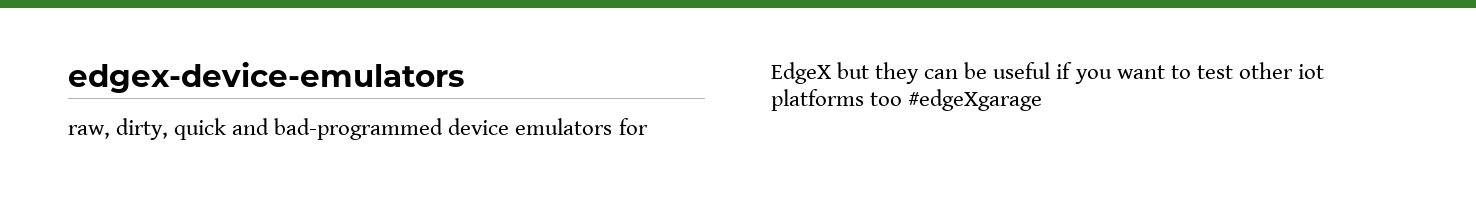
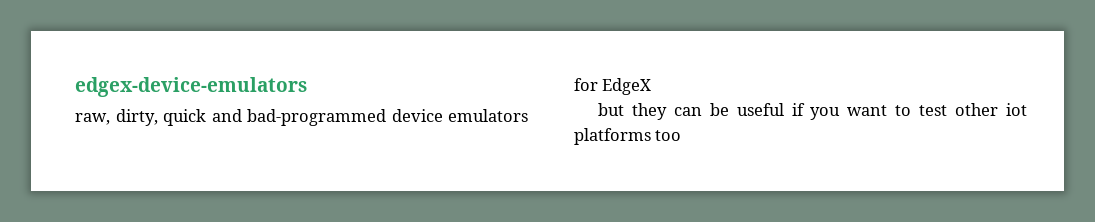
(831, 73) none -> (652, 86) //
[908,89,1043,111] #edgeXgarage -> (682, 135) none

